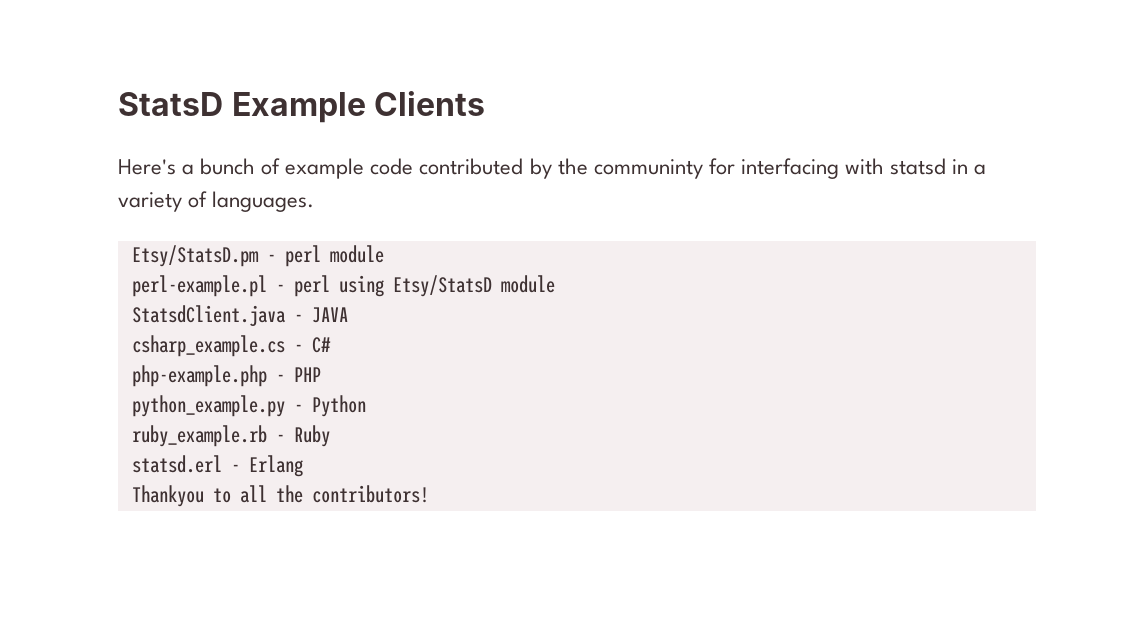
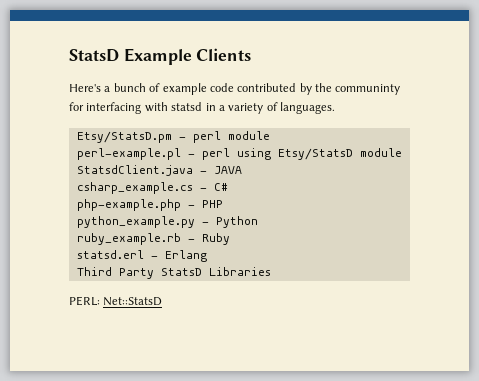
[131,485,429,507] Thankyou to all the contributors! -> [76,267,271,279] [69,296,163,306] Third Party StatsD Libraries // PERL: Net::StatsD

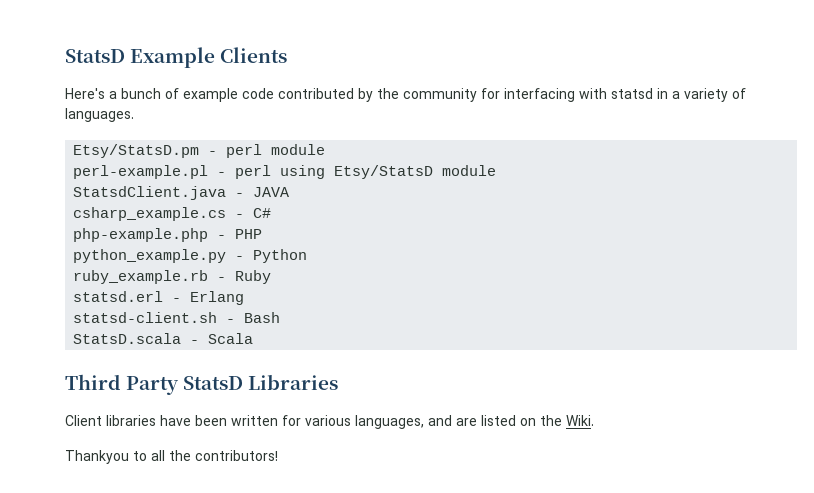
[335,84,401,95] communinty -> [403,88,477,102] community
[76,267,271,279] [69,296,163,306] Third Party StatsD Libraries // PERL: Net::StatsD -> [73,312,281,323] [73,333,254,344] [65,374,339,395] [65,415,594,429] [65,450,278,464] statsd-client.sh - Bash // StatsD.scala - Scala // Third Party StatsD Libraries // Client libraries have been written for various languages, and are listed on the Wiki. // Thankyou to all the contributors!

